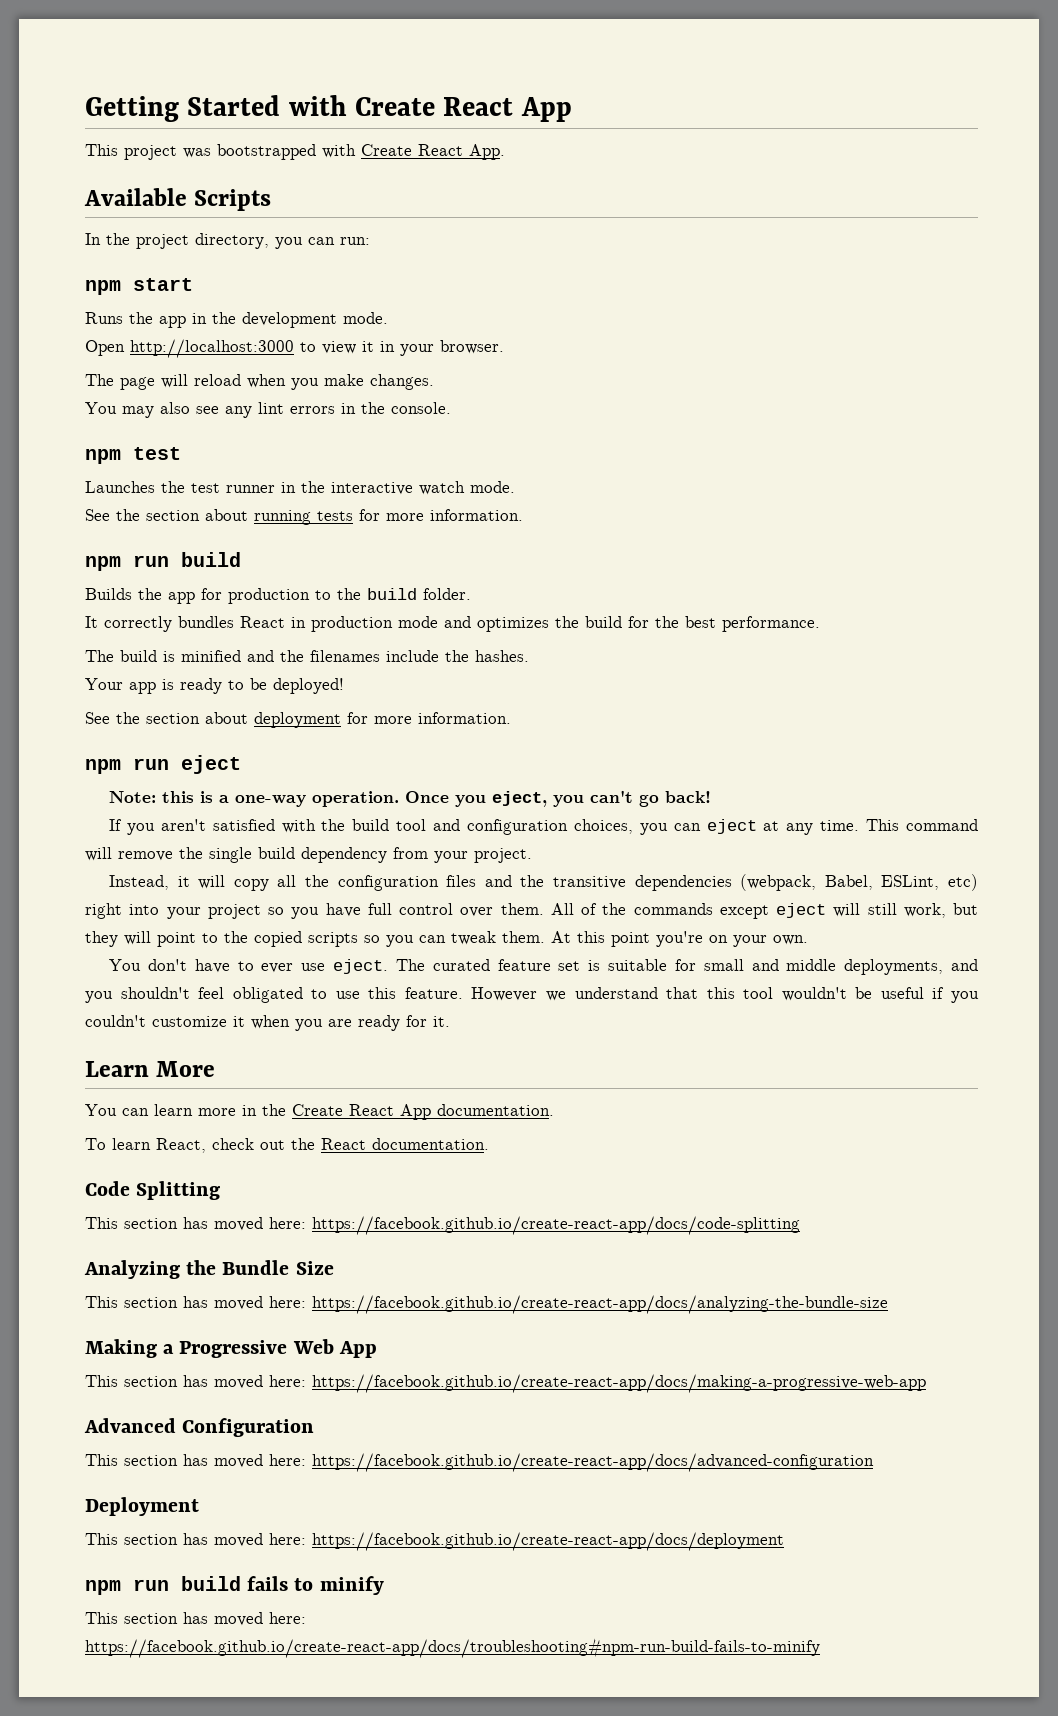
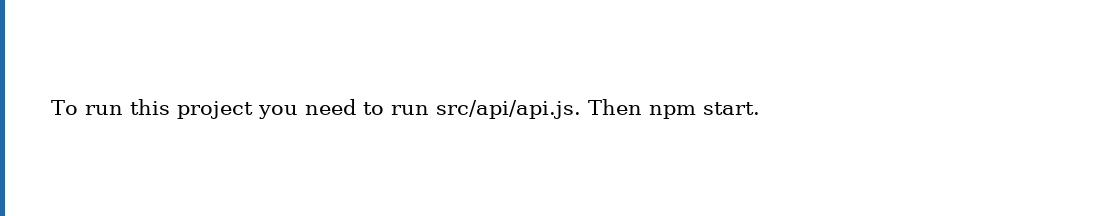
[85,95,572,122] [85,144,505,160] [84,188,272,211] [85,233,370,249] [85,278,193,295] [85,312,388,328] [85,339,504,358] [85,374,434,390] [85,402,451,418] [85,447,181,464] [85,481,515,495] [85,509,523,525] [85,552,241,571] [85,588,471,604] [85,616,820,632] [85,650,529,662] [85,678,344,694] [85,712,511,728] [85,755,241,774] [109,790,712,807] [109,819,979,835] [85,847,532,863] [109,874,979,891] [85,903,978,919] [85,931,808,947] [109,959,979,975] [85,987,979,1003] [85,1015,450,1031] [85,1061,216,1077] [85,1104,554,1120] [85,1138,489,1153] [85,1181,221,1200] [85,1216,800,1235] [84,1260,334,1279] [85,1295,888,1314] [85,1339,377,1358] [85,1374,926,1393] [84,1418,315,1437] [85,1453,874,1472] [85,1497,199,1516] [85,1532,784,1551] [85,1576,384,1595] [85,1612,306,1626] [85,1638,820,1658] Getting Started with Create React App // This project was bootstrapped with Create React App. // Available Scripts // In the project directory, you can run: // npm start // Runs the app in the development mode. // Open http://localhost:3000 to view it in your browser. // The page will reload when you make changes. // You may also see any lint errors in the console. // npm test // Launches the test runner in the interactive watch mode. // See the section about running tests for more information. // npm run build // Builds the app for production to the build folder. // It correctly bundles React in production mode and optimizes the build for the best performance. // The build is minified and the filenames include the hashes. // Your app is ready to be deployed! // See the section about deployment for more information. // npm run eject // Note: this is a one-way operation. Once you eject, you can't go back! // If you aren't satisfied with the build tool and configuration choices, you can eject at any time. This command will remove the single build dependency from your project. // Instead, it will copy all the configuration files and the transitive dependencies (webpack, Babel, ESLint, etc) right into your project so you have full control over them. All of the commands except eject will still work, but they will point to the copied scripts so you can tweak them. At this point you're on your own. // You don't have to ever use eject. The curated feature set is suitable for small and middle deployments, and you shouldn't feel obligated to use this feature. However we understand that this tool wouldn't be useful if you couldn't customize it when you are ready for it. // Learn More // You can learn more in the Create React App documentation. // To learn React, check out the React documentation. // Code Splitting // This section has moved here: https://facebook.github.io/create-react-app/docs/code-splitting // Analyzing the Bundle Size // This section has moved here: https://facebook.github.io/create-react-app/docs/analyzing-the-bundle-size // Making a Progressive Web App // This section has moved here: https://facebook.github.io/create-react-app/docs/making-a-progressive-web-app // Advanced Configuration // This section has moved here: https://facebook.github.io/create-react-app/docs/advanced-configuration // Deployment // This section has moved here: https://facebook.github.io/create-react-app/docs/deployment // npm run build fails to minify // This section has moved here: https://facebook.github.io/create-react-app/docs/troubleshooting#npm-run-build-fails-to-minify -> [51,99,760,119] To run this project you need to run src/api/api.js. Then npm start.

